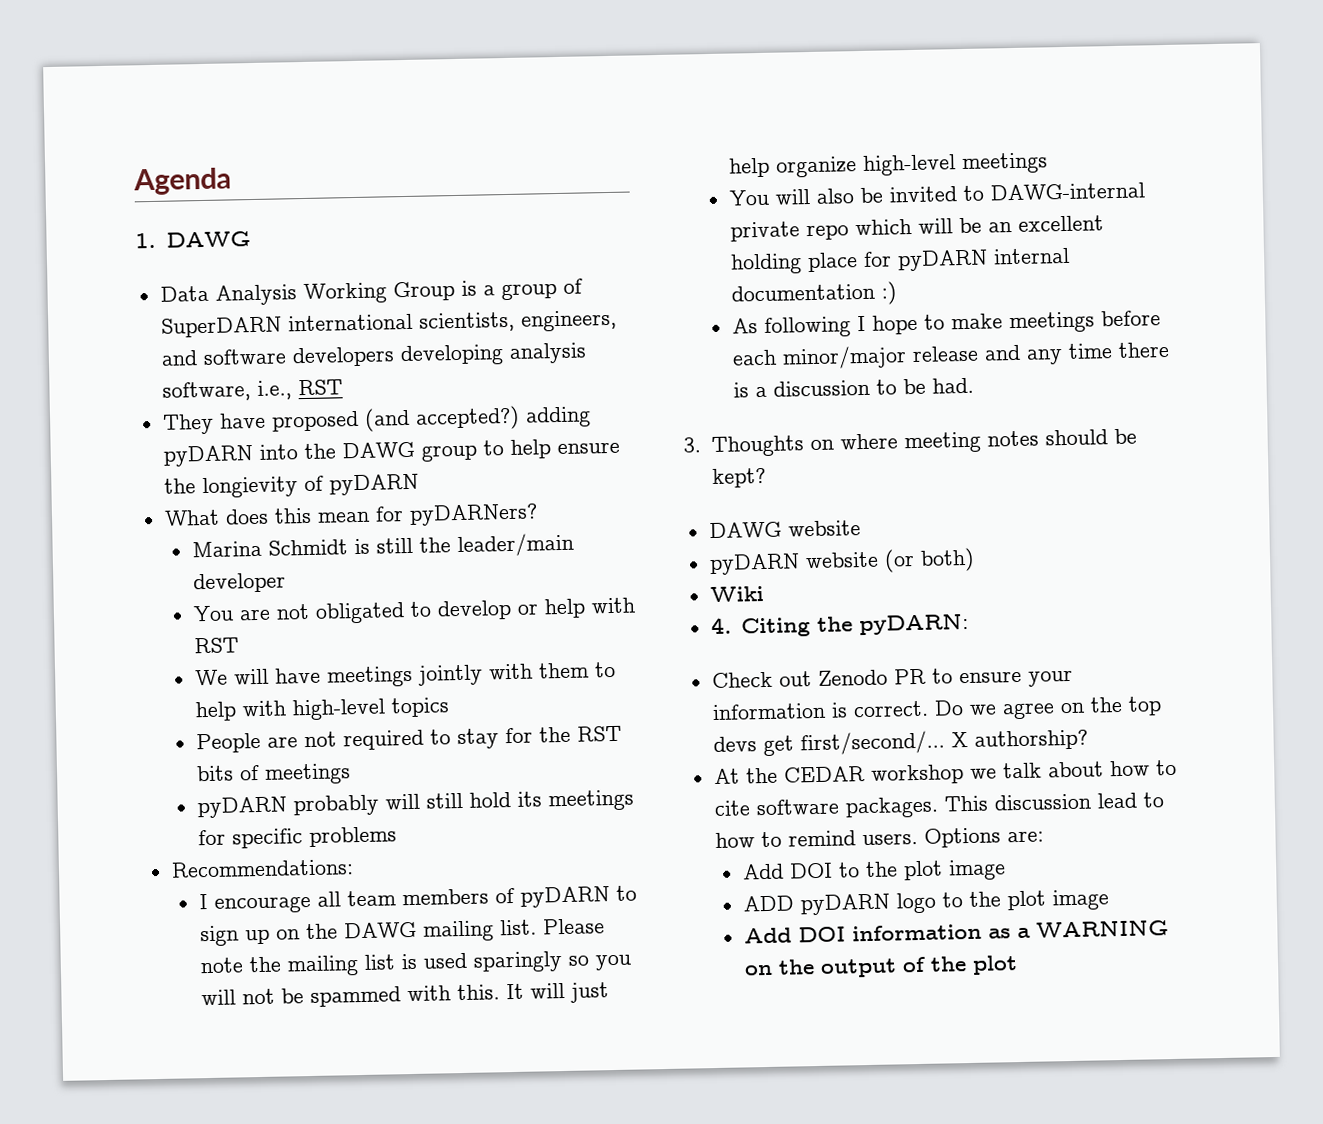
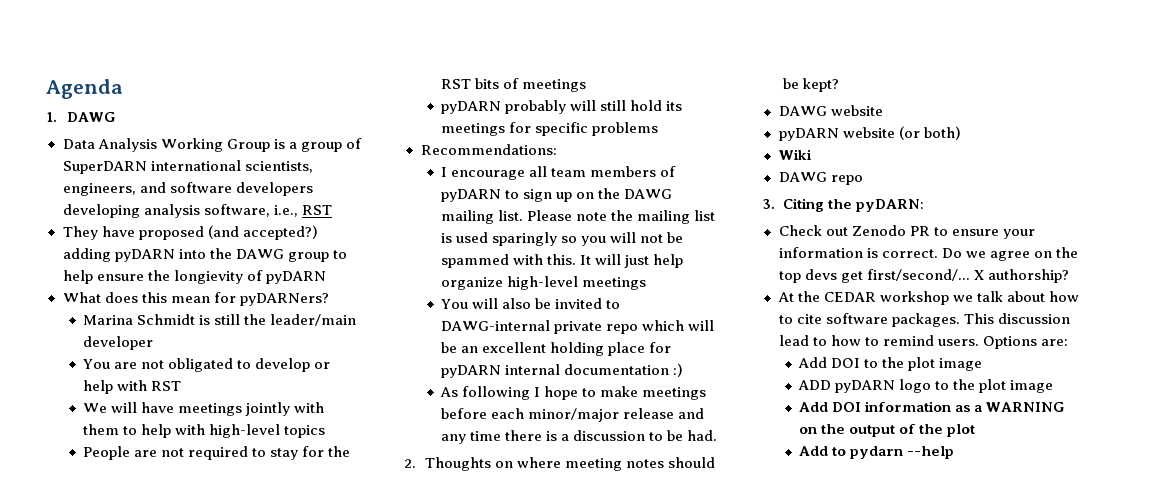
[683,437,701,453] 3. -> [404,459,416,468] 2.
[710,617,732,635] 4. -> [778,172,863,185] [762,199,775,209] DAWG repo // 3.
(1018, 965) none -> [799,446,955,459] // Add to pydarn --help

